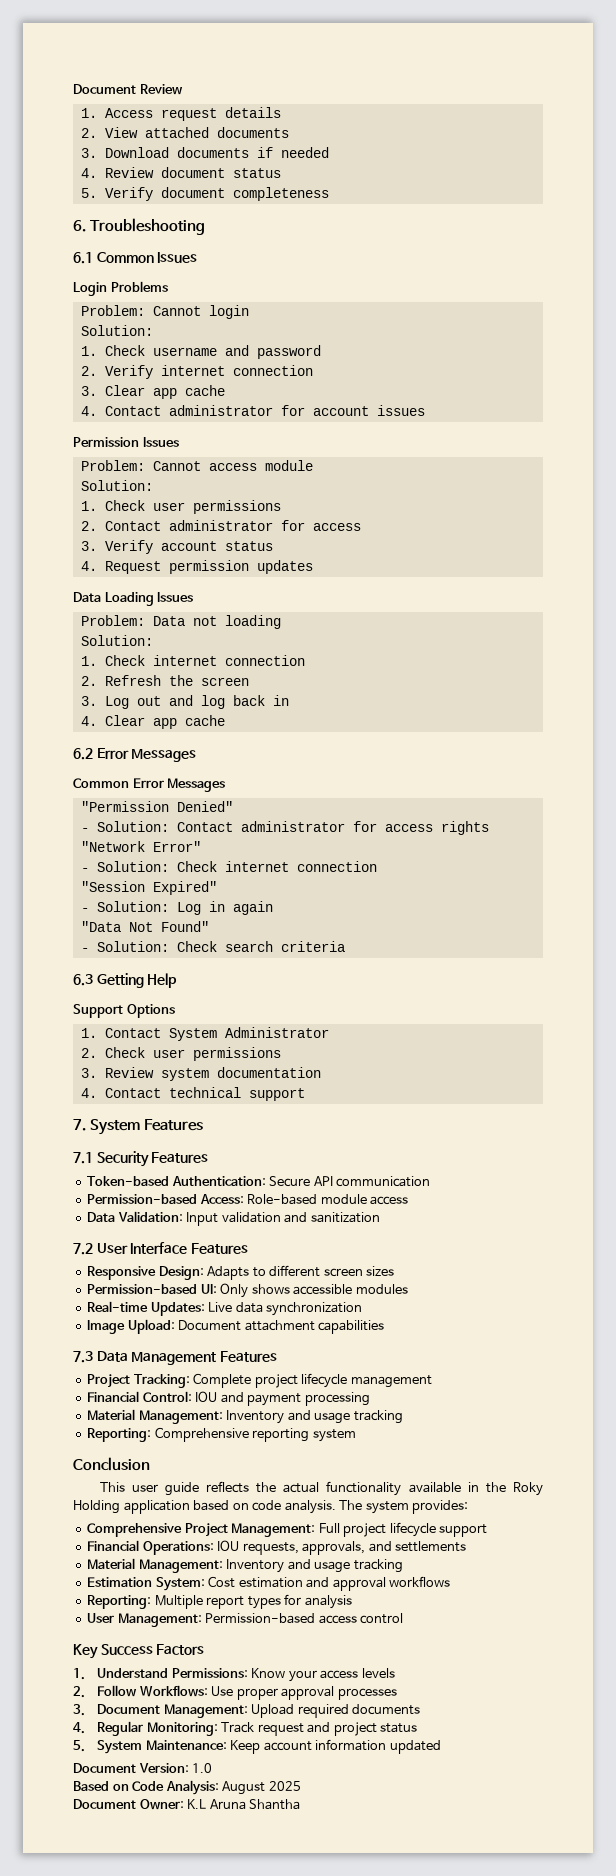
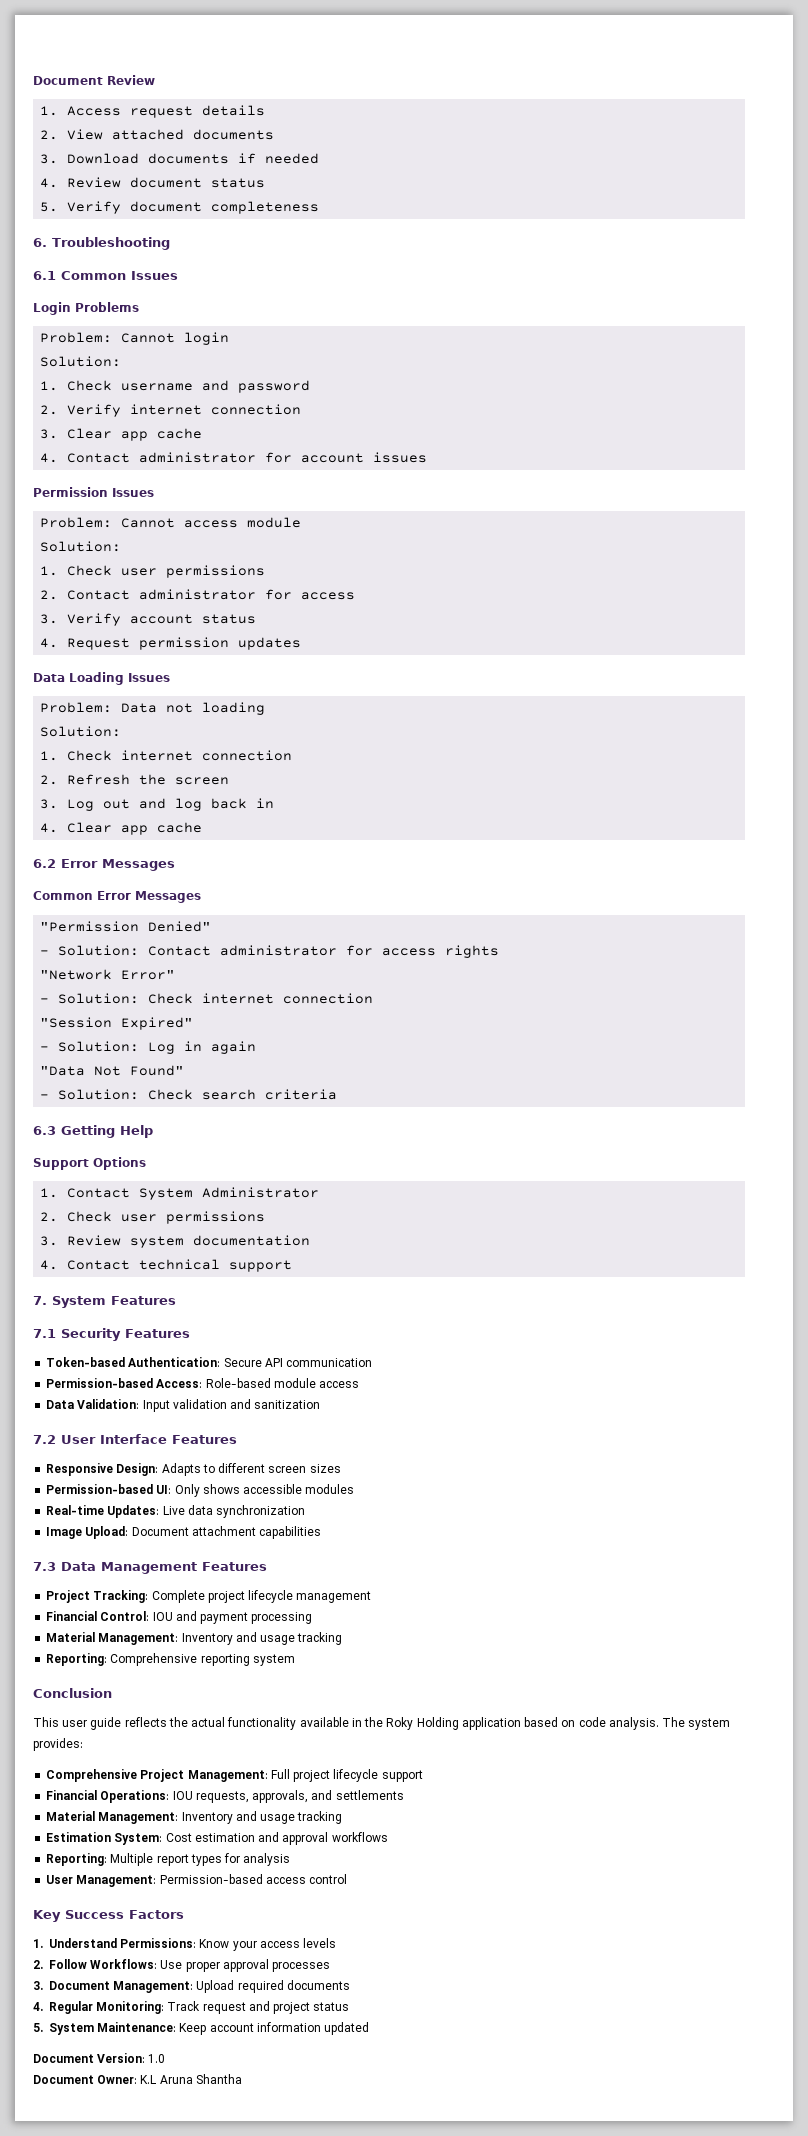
[73,1780,301,1795] // Based on Code Analysis: August 2025 -> (166, 2058) none

